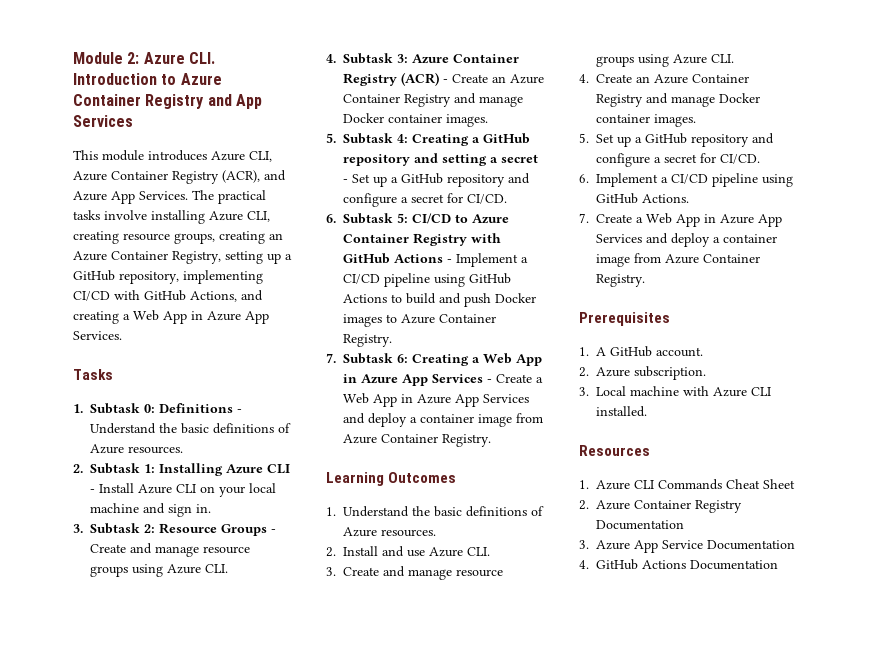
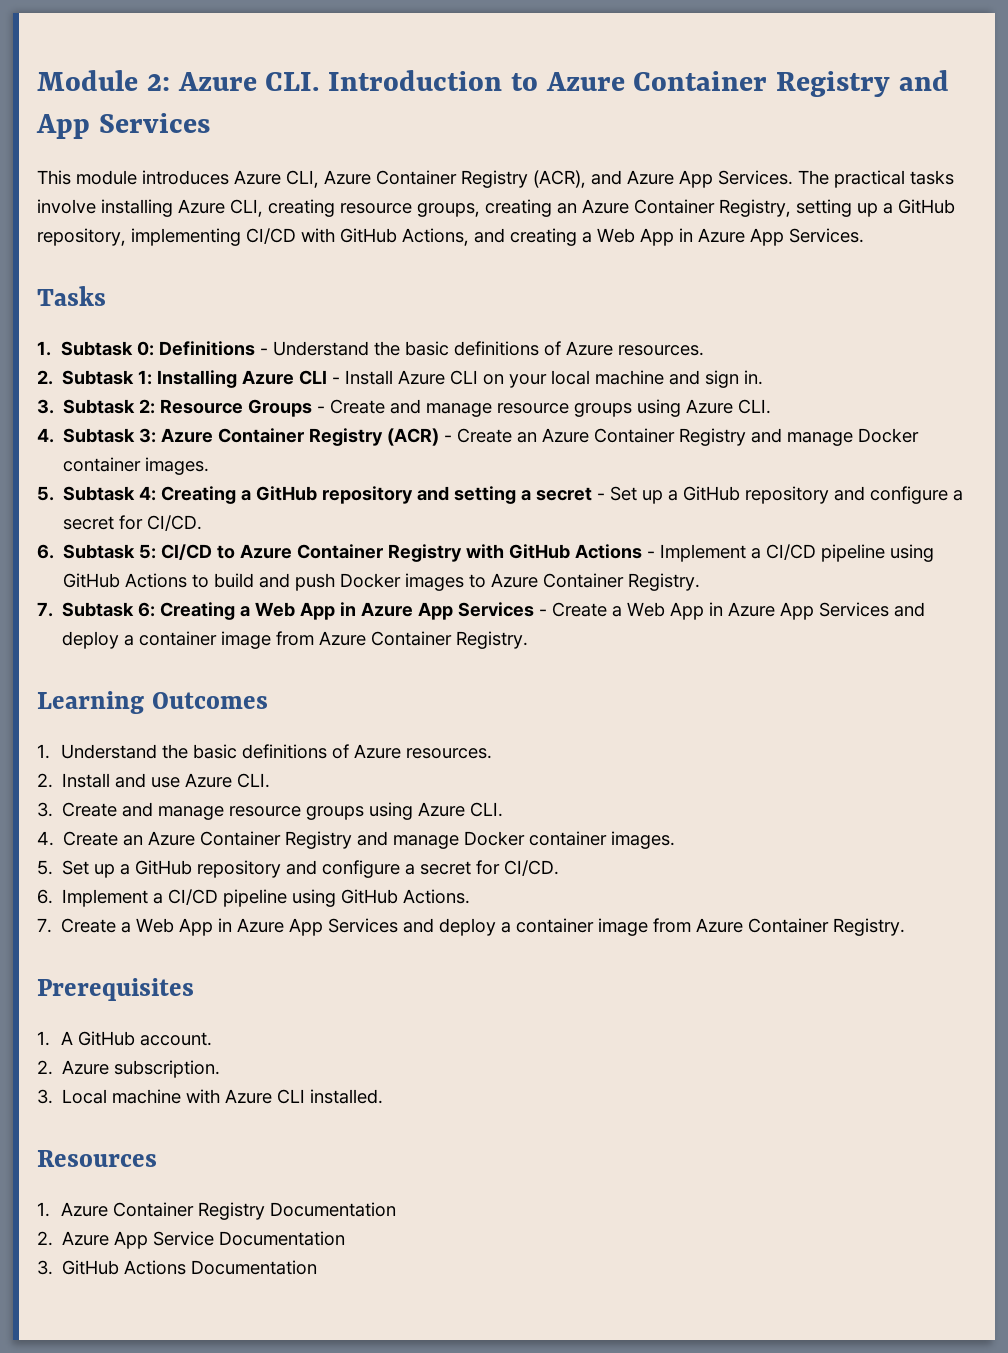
[634,479,796,490] [579,500,631,510] CLI Commands Cheat Sheet // 2. Azure -> (109, 1209) none
[579,540,589,549] 3. -> [37,1231,53,1246] 2.
[579,560,589,569] 4. -> [37,1260,53,1275] 3.

